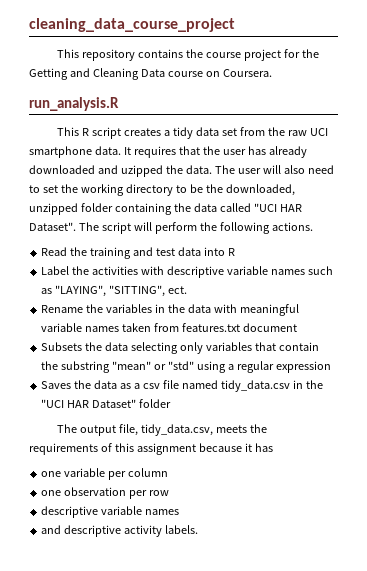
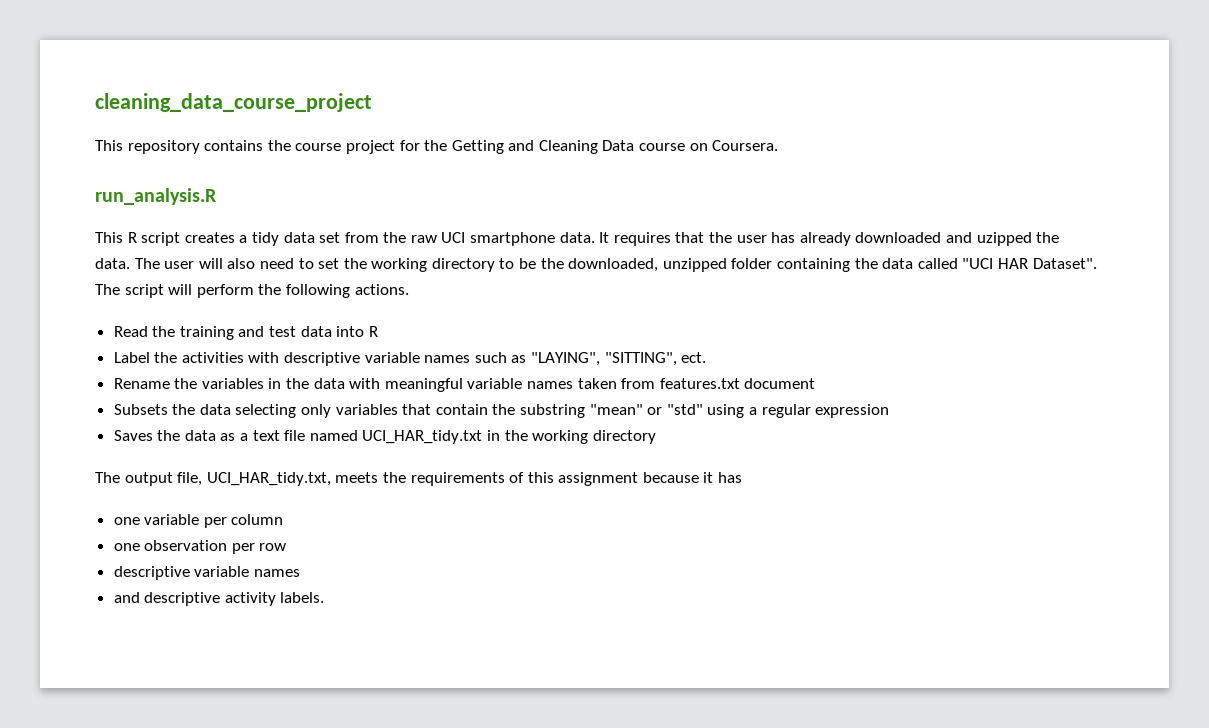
[142,383,160,389] csv -> [252,430,280,441] text
[220,380,323,392] [41,399,172,408] tidy_data.csv in the "UCI HAR Dataset" folder -> [362,430,656,444] UCI_HAR_tidy.txt in the working directory
[141,424,214,436] tidy_data.csv, -> [206,472,331,486] UCI_HAR_tidy.txt,

